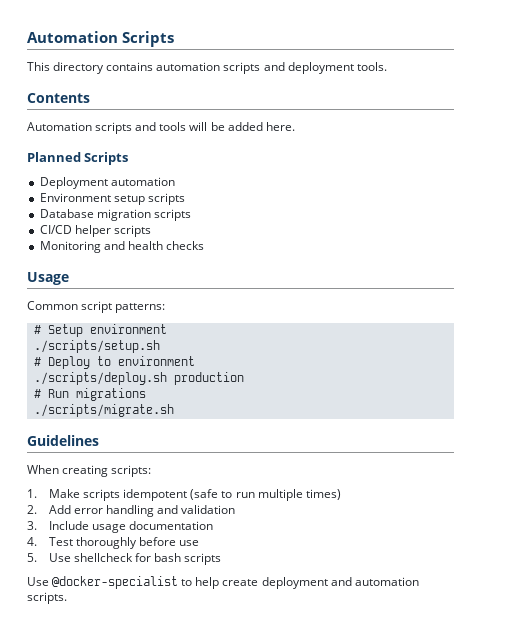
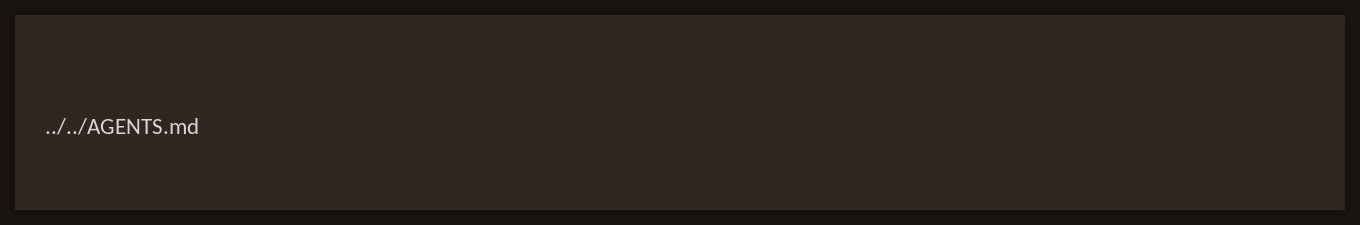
[27,31,174,47] [27,62,387,74] [27,93,90,103] [27,122,295,134] [27,152,129,165] [39,177,175,189] [39,193,185,205] [39,209,191,221] [39,225,151,237] [39,241,204,253] [27,272,69,285] [27,301,166,313] [33,324,167,337] [33,340,160,353] [33,356,195,369] [33,372,244,385] [33,388,146,401] [33,404,174,417] [27,435,99,446] [27,465,152,477] [27,489,341,501] [27,505,236,517] [27,521,214,533] [27,537,200,549] [27,553,222,565] [27,576,419,589] [27,592,67,604] Automation Scripts // This directory contains automation scripts and deployment tools. // Contents // Automation scripts and tools will be added here. // Planned Scripts // Deployment automation // Environment setup scripts // Database migration scripts // CI/CD helper scripts // Monitoring and health checks // Usage // Common script patterns: // # Setup environment // ./scripts/setup.sh // # Deploy to environment // ./scripts/deploy.sh production // # Run migrations // ./scripts/migrate.sh // Guidelines // When creating scripts: // 1. Make scripts idempotent (safe to run multiple times) // 2. Add error handling and validation // 3. Include usage documentation // 4. Test thoroughly before use // 5. Use shellcheck for bash scripts // Use @docker-specialist to help create deployment and automation scripts. -> [45,118,199,135] ../../AGENTS.md

